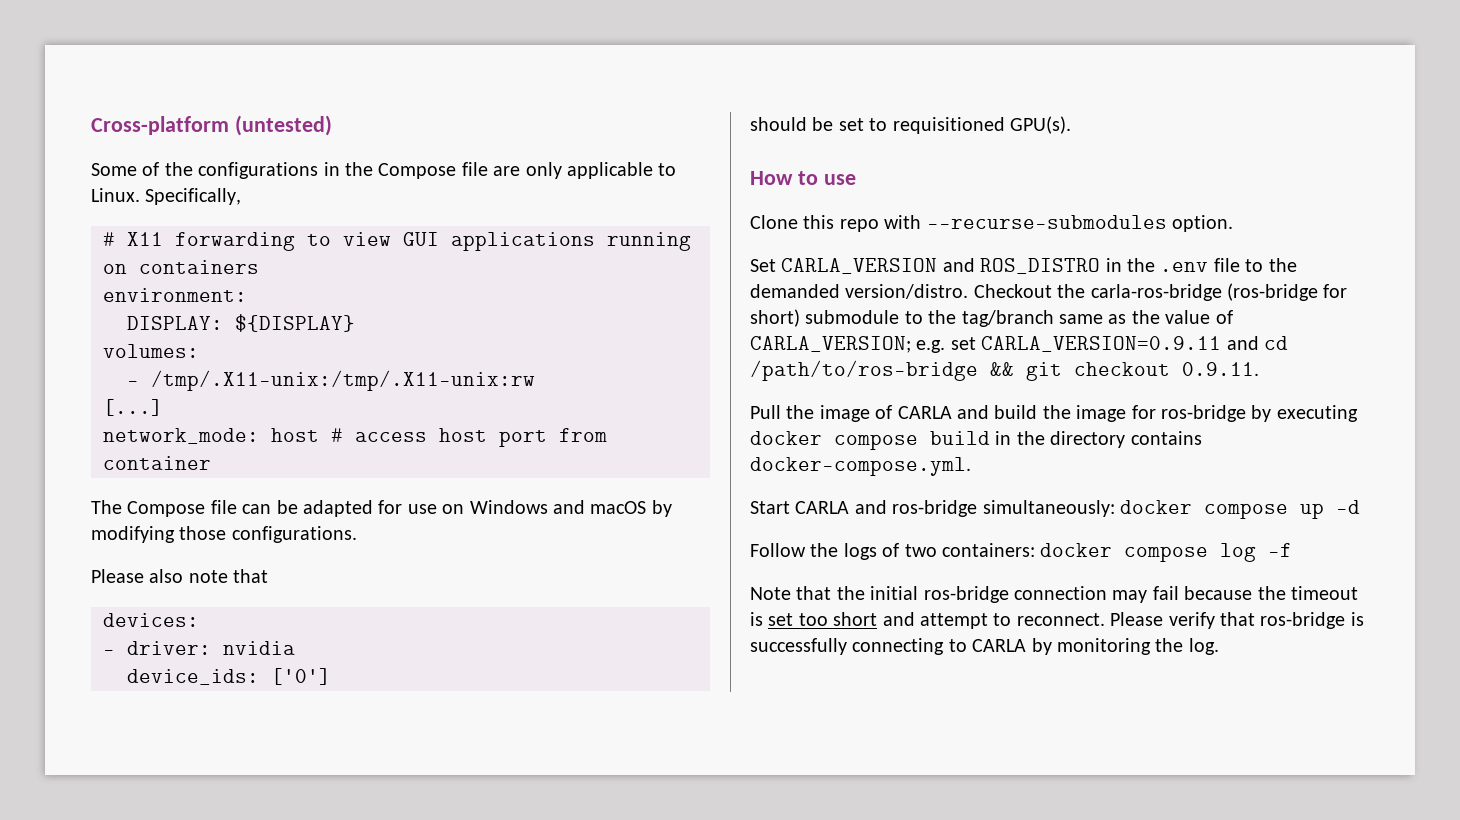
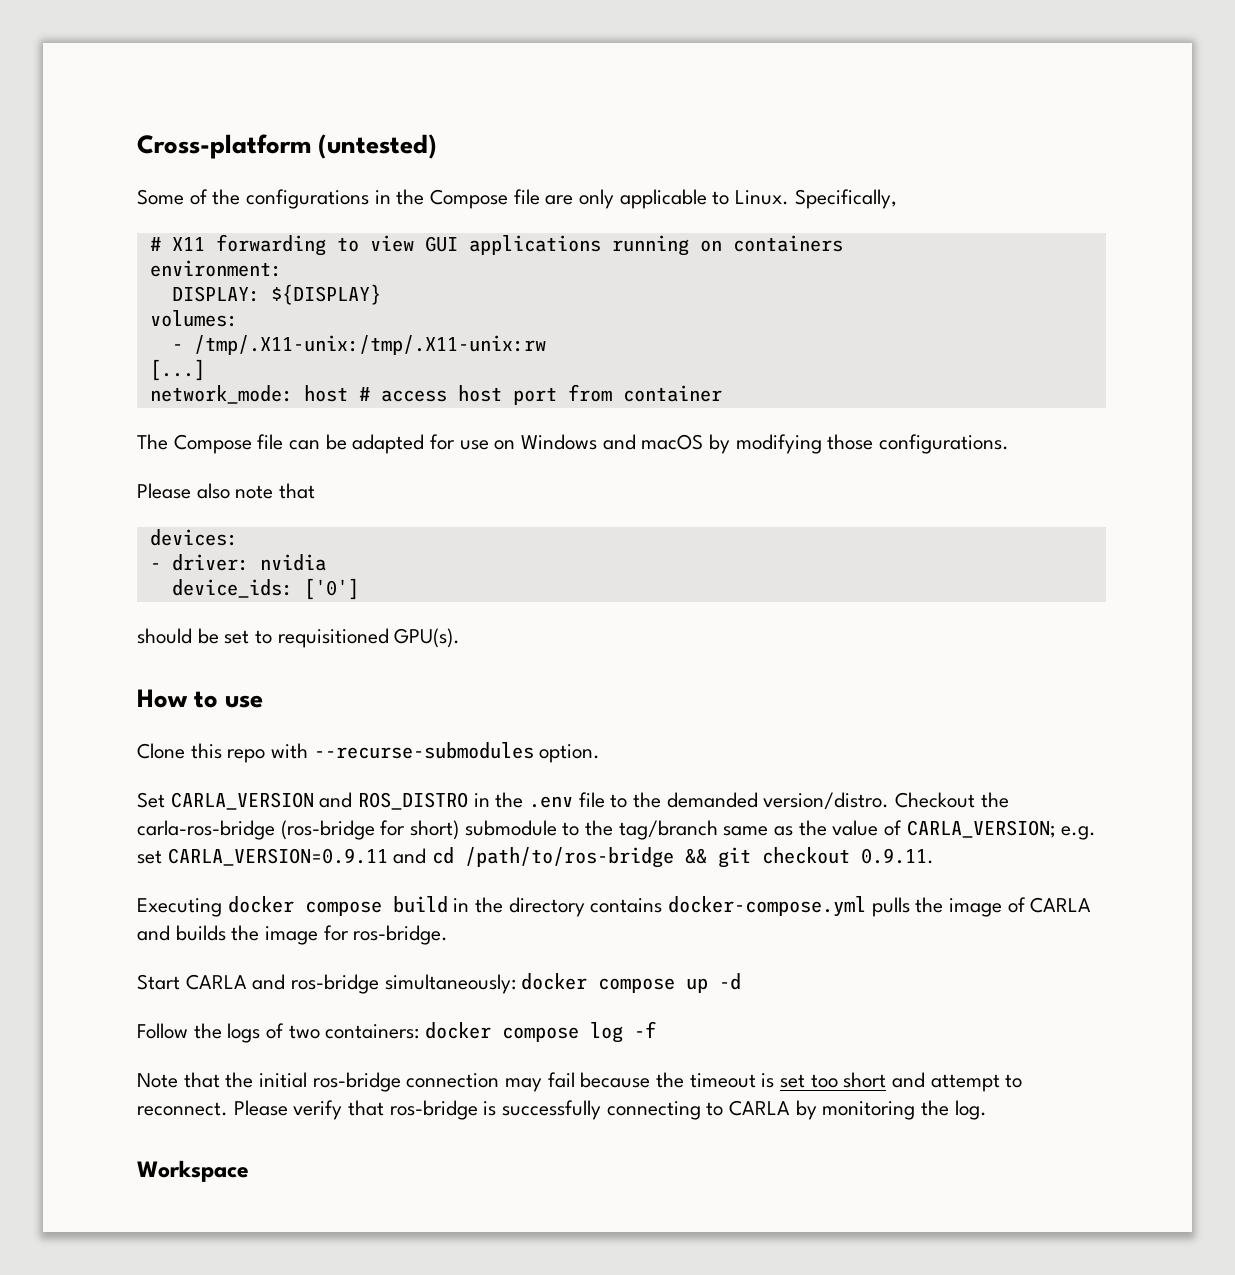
[750,405,1358,422] Pull the image of CARLA and build the image for ros-bridge by executing -> [137,898,222,917] Executing
[750,457,971,476] docker-compose.yml. -> [668,896,1092,917] [137,925,449,945] docker-compose.yml pulls the image of CARLA and builds the image for ros-bridge.
(1219, 646) none -> [137,1160,249,1182] // Workspace

